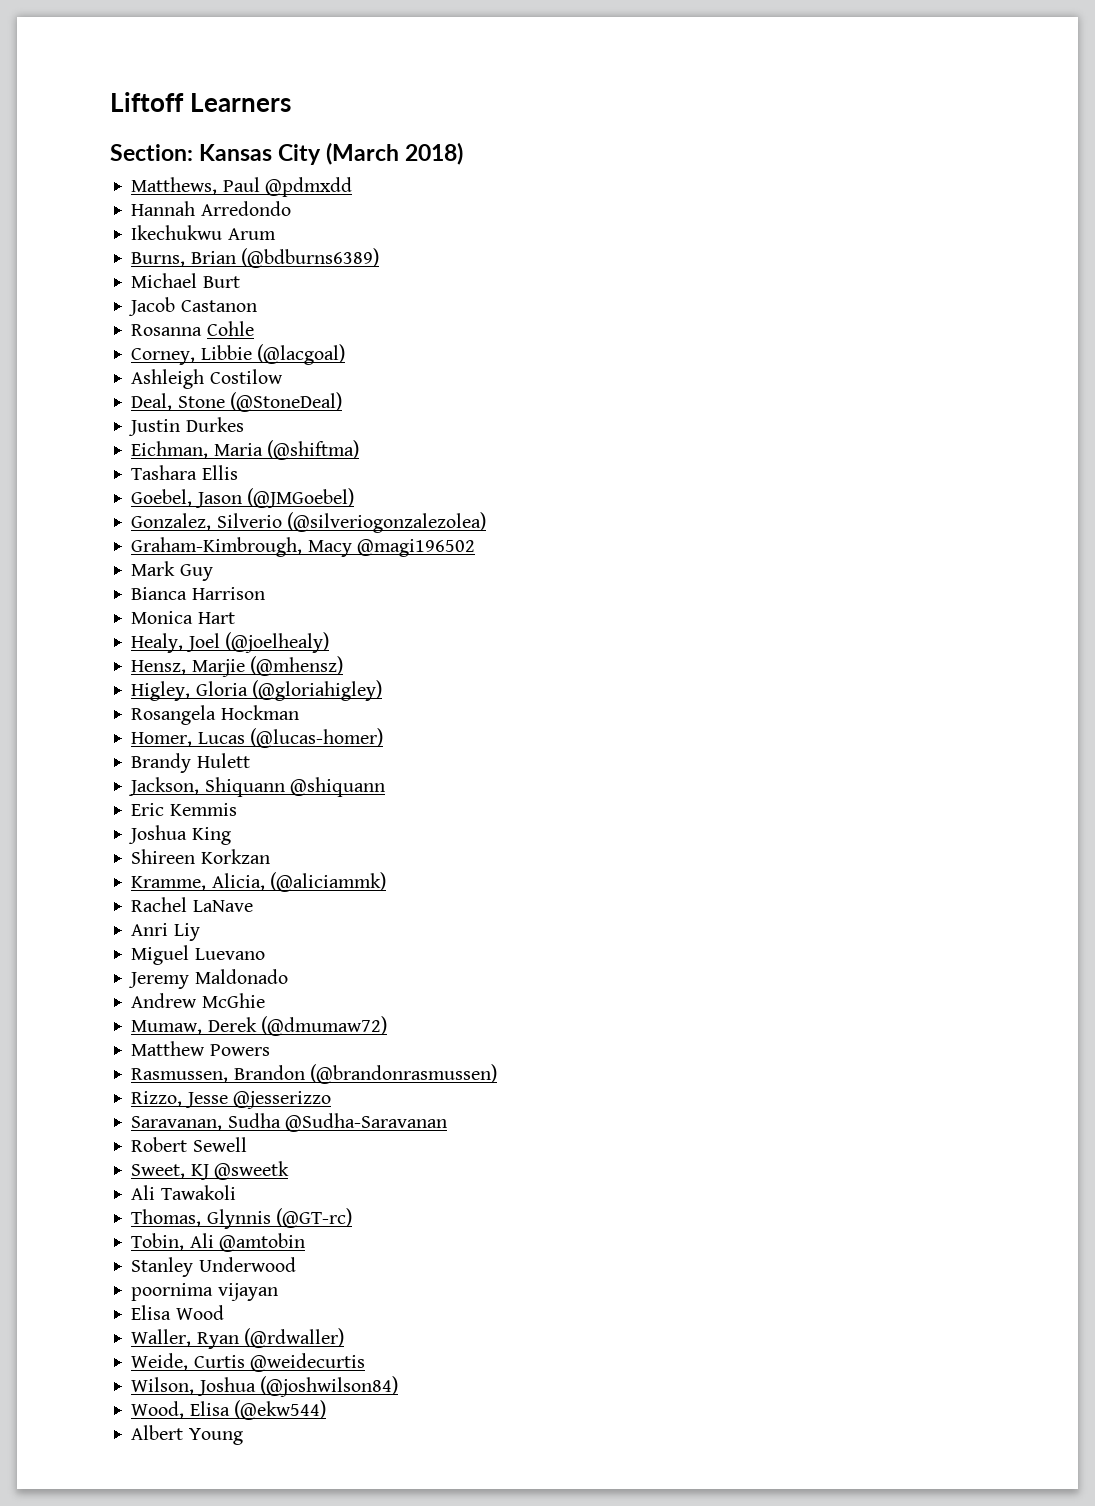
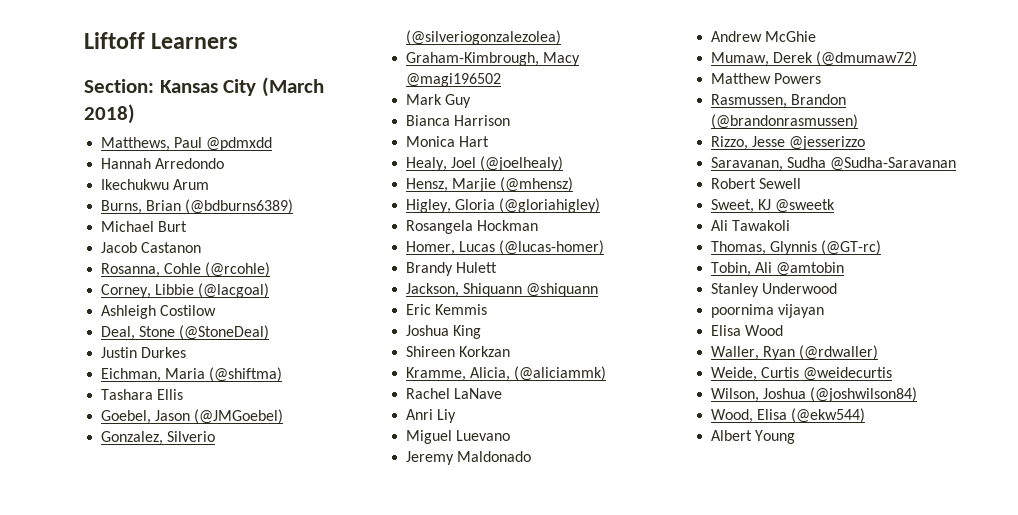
[131,324,203,336] Rosanna -> [101,263,161,277] Rosanna,
(254, 328) none -> [205,262,271,277] (@rcohle)

